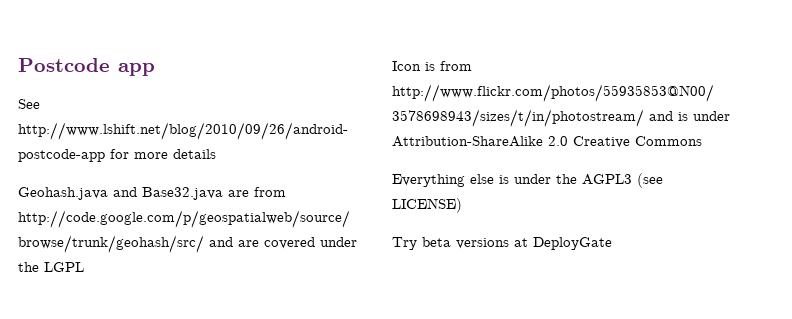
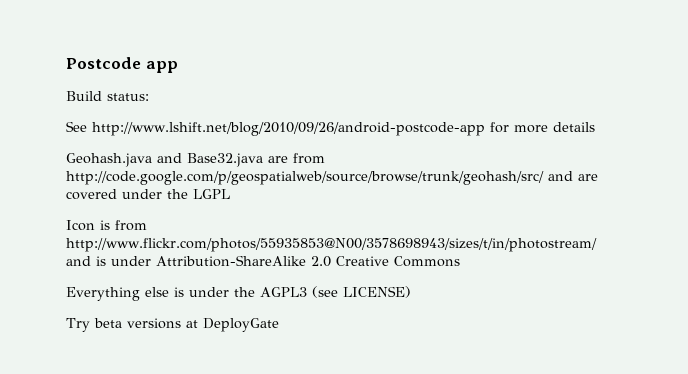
(155, 69) none -> [66,91,149,101] // Build status:

